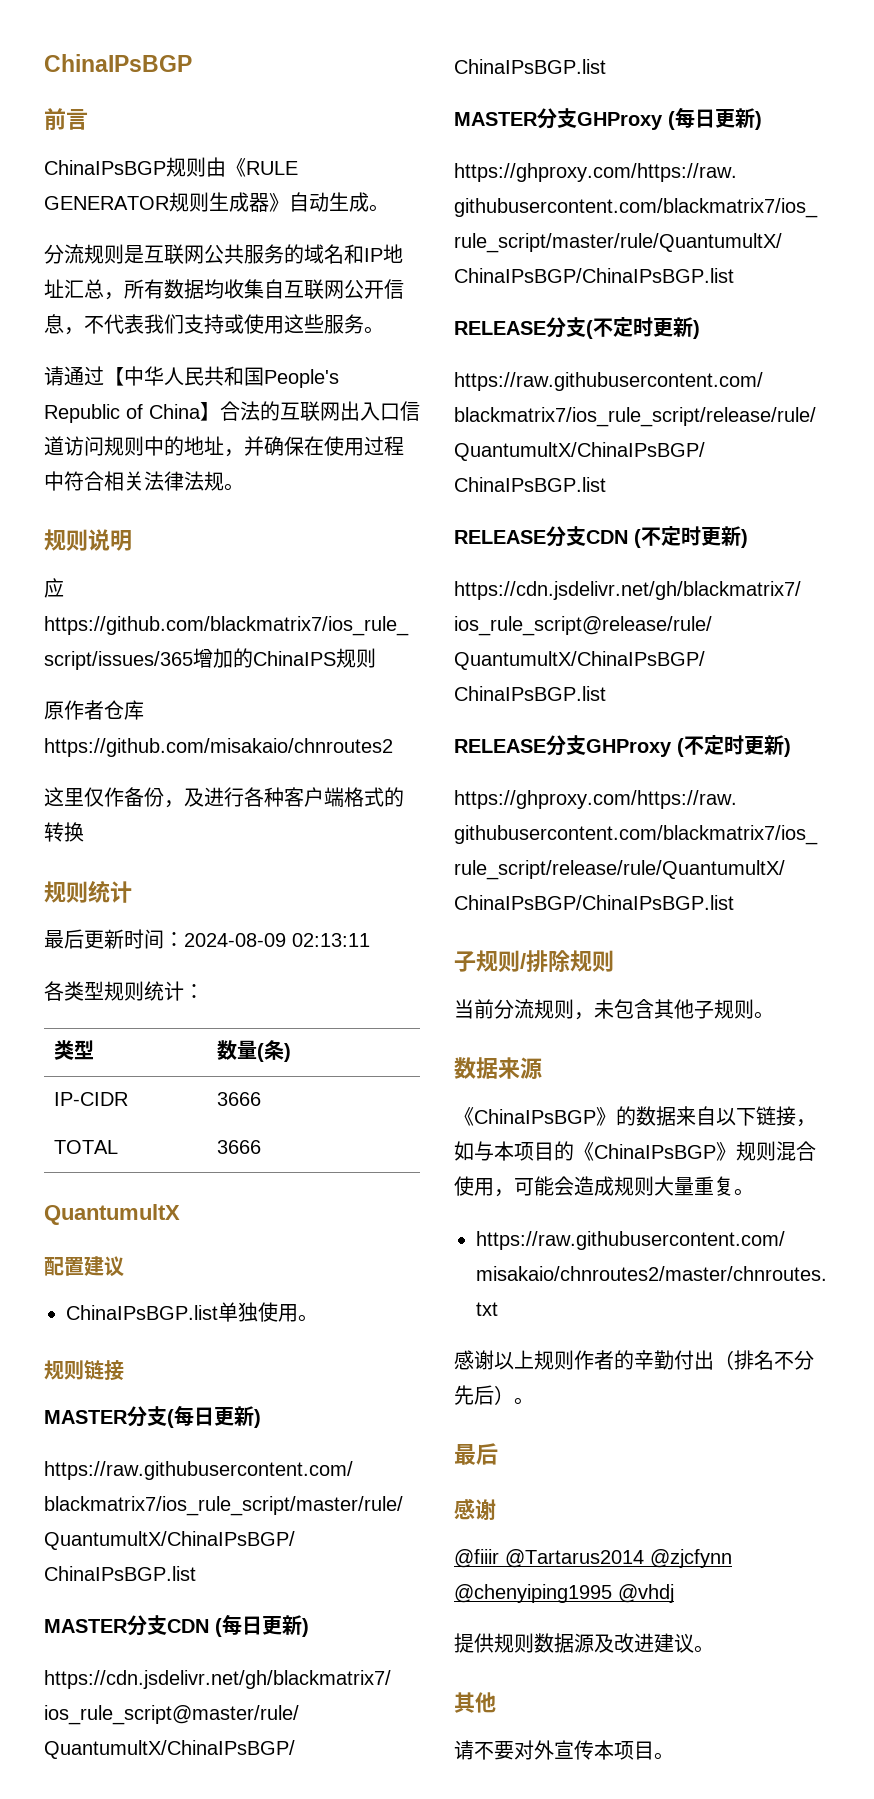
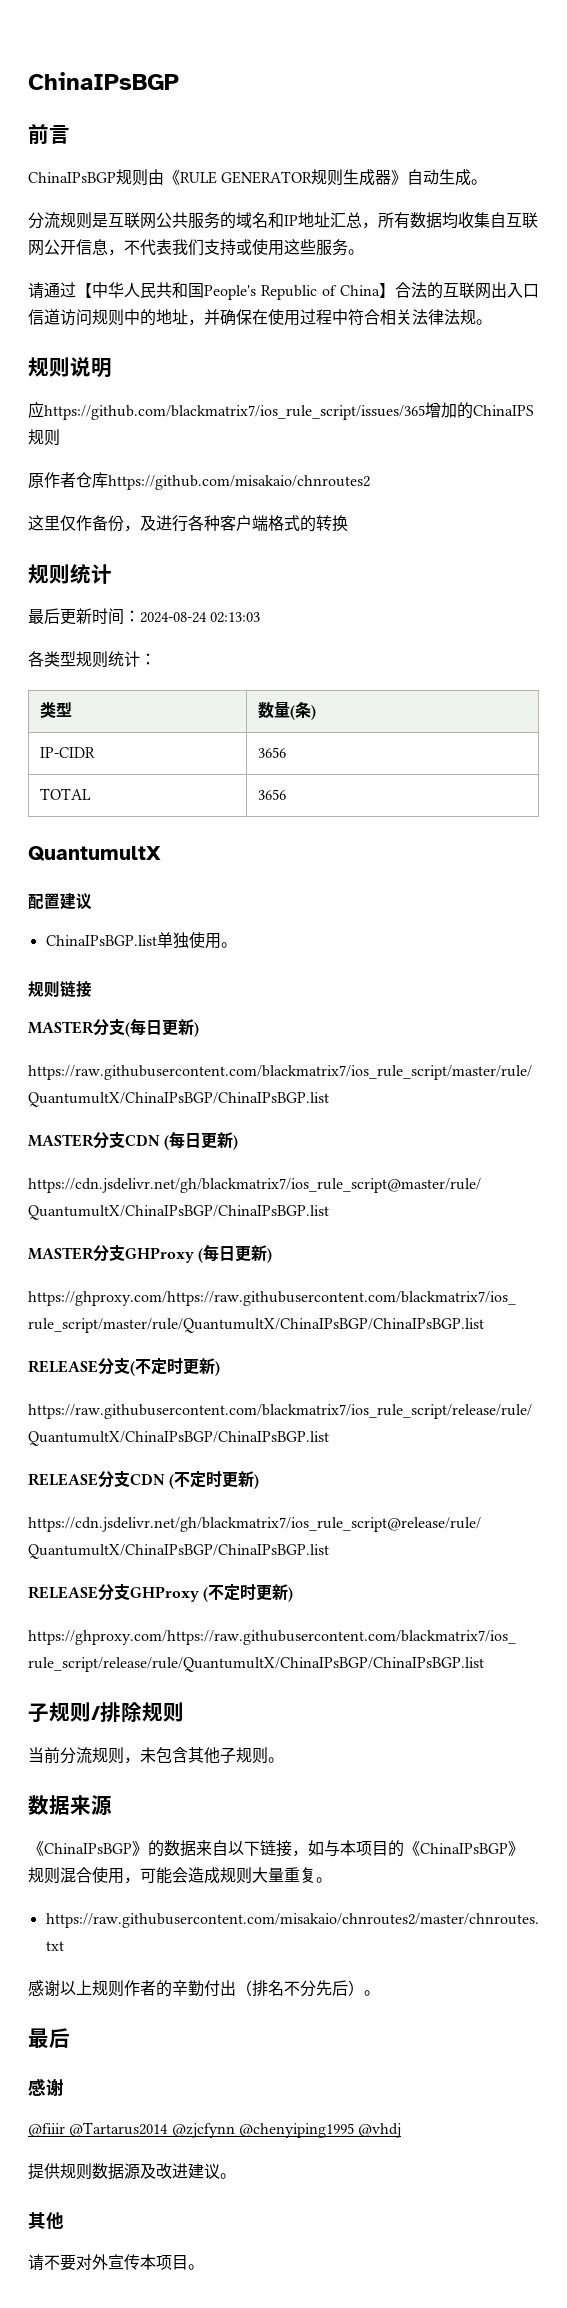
[184,933,370,947] 2024-08-09 02:13:11 -> [140,612,261,623] 2024-08-24 02:13:03
[216,1092,261,1106] 3666 -> [258,747,287,758] 3656
[216,1140,261,1154] 3666 -> [258,789,287,800] 3656

